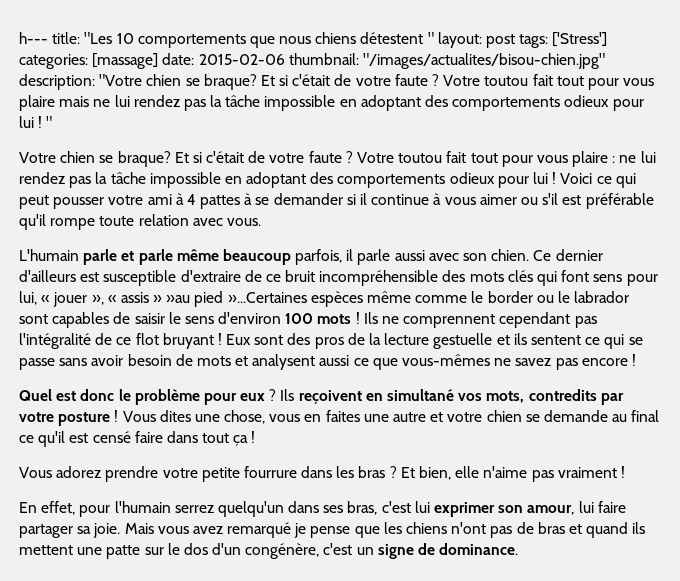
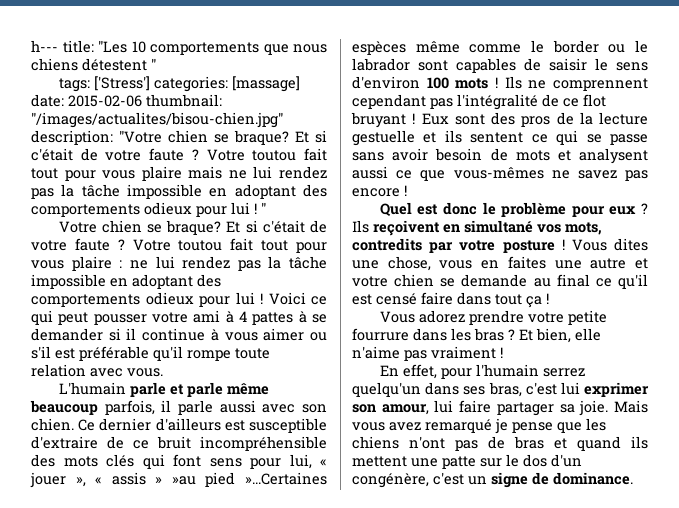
[437,32,516,48] layout: post -> (156, 64) //

